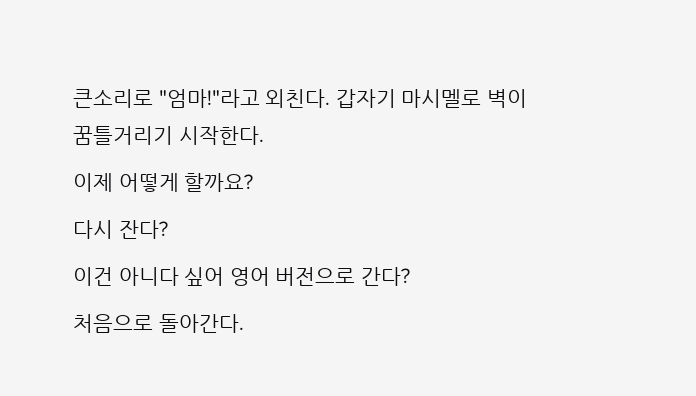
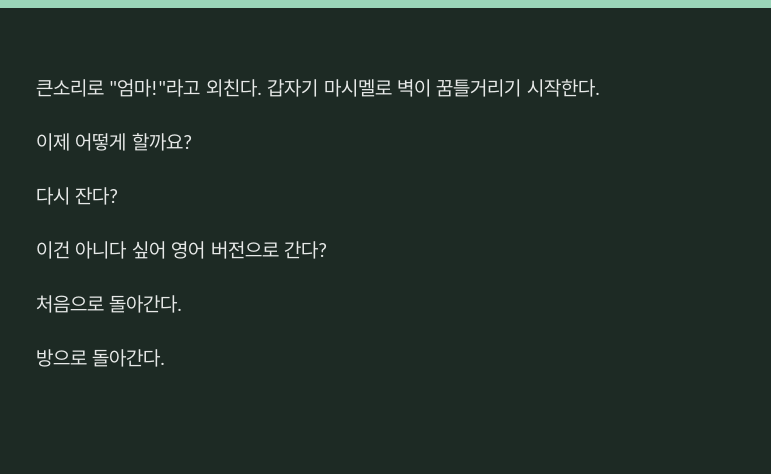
(244, 323) none -> [36,349,166,367] // 방으로 돌아간다.

